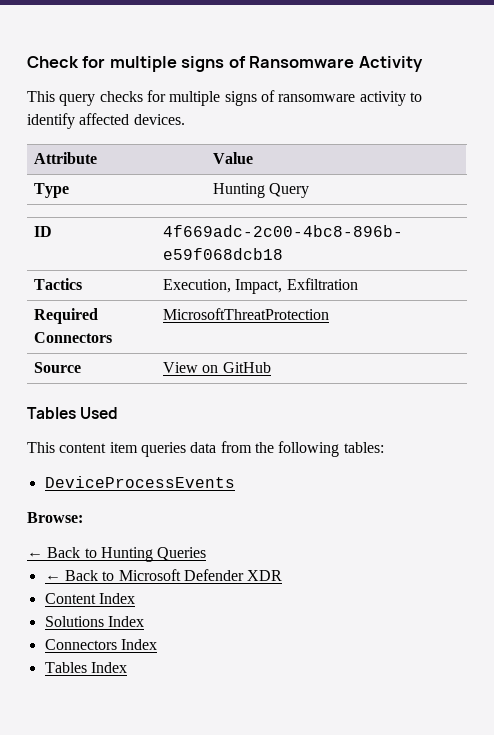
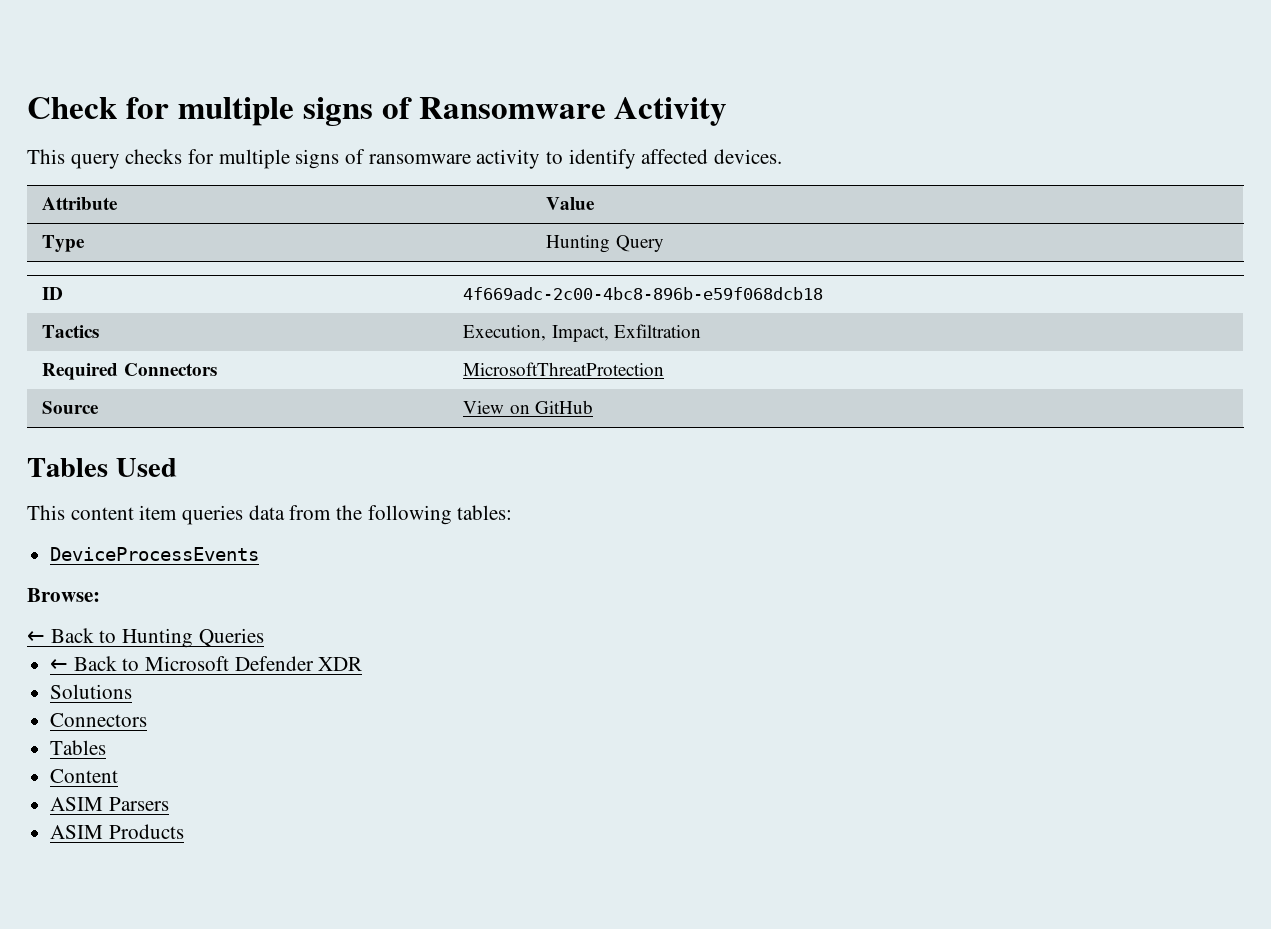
[44,593,135,604] // Content Index -> (363, 664) none
[107,616,144,627] [44,639,157,650] [44,662,127,673] Index // Connectors Index // Tables Index -> [50,713,148,727] [50,740,107,755] [50,769,119,783] [50,797,169,811] [50,824,184,839] // Connectors // Tables // Content // ASIM Parsers // ASIM Products

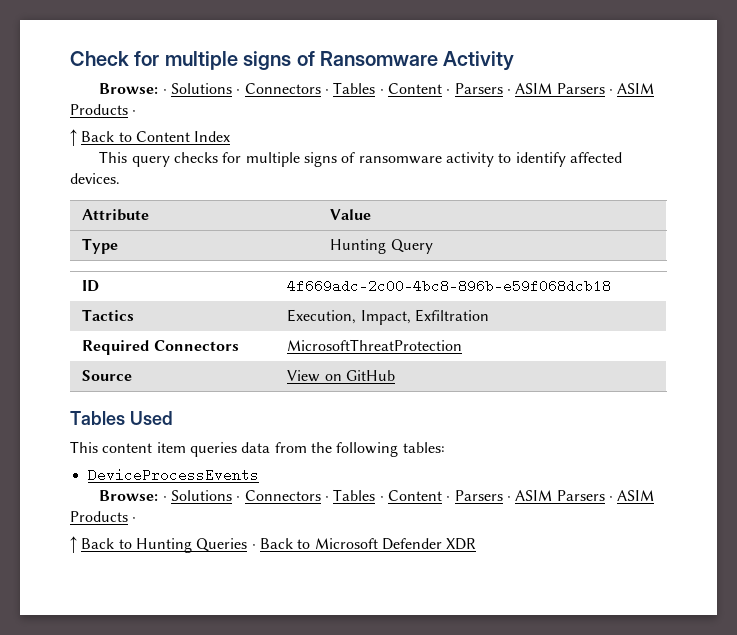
(728, 111) none -> [99,82,655,94] [70,104,137,115] [70,129,231,146] // Browse: · Solutions · Connectors · Tables · Content · Parsers · ASIM Parsers · ASIM Products · // ↑ Back to Content Index
[27,631,45,643] // ← -> [162,489,655,501] [70,511,137,522] [70,536,77,553] · Solutions · Connectors · Tables · Content · Parsers · ASIM Parsers · ASIM Products · // ↑
[50,659,69,671] // ← -> [251,544,256,549] ·
[50,684,133,699] [50,713,148,727] [50,740,107,755] [50,769,119,783] [50,797,169,811] [50,824,184,839] // Solutions // Connectors // Tables // Content // ASIM Parsers // ASIM Products -> (477, 544) none

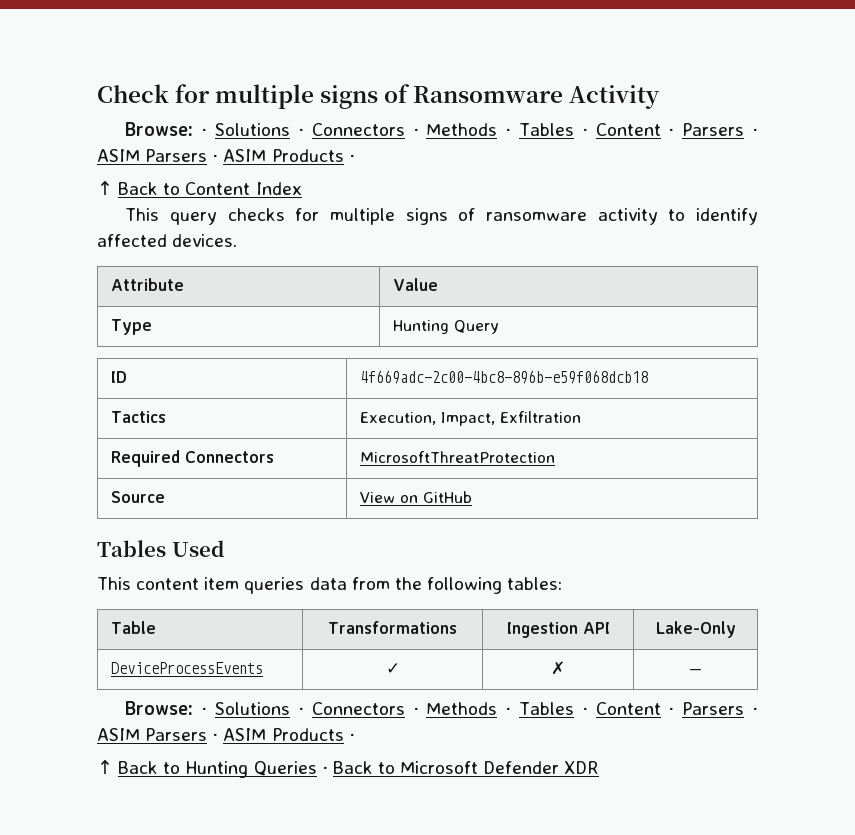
(329, 91) none -> [426,123,512,136] Methods ·
[87,468,259,482] [99,490,329,501] // DeviceProcessEvents // Browse: · Solutions · Connectors · -> [110,621,156,634] [328,621,458,634] [506,622,610,638] [655,621,736,638] [110,662,263,674] [385,663,400,674] [551,661,565,675] [689,669,702,674] [125,701,512,715] // Table | Transformations | Ingestion API | Lake-Only // DeviceProcessEvents | ✓ | ✗ | — // Browse: · Solutions · Connectors · Methods ·

